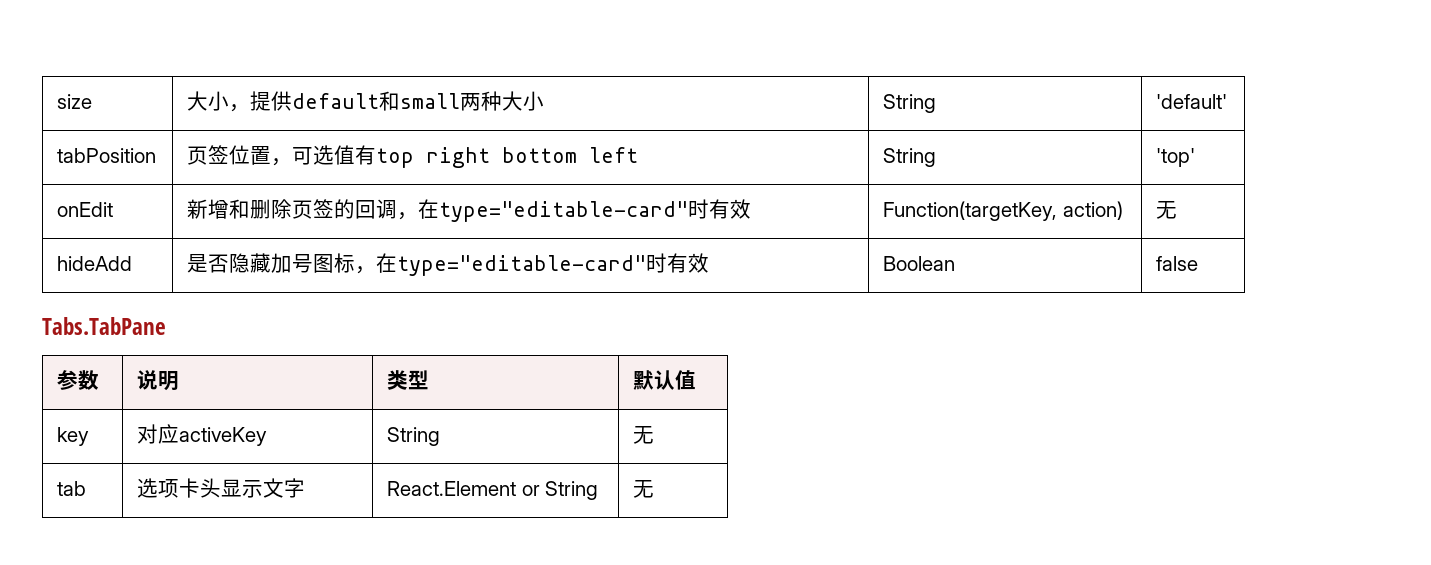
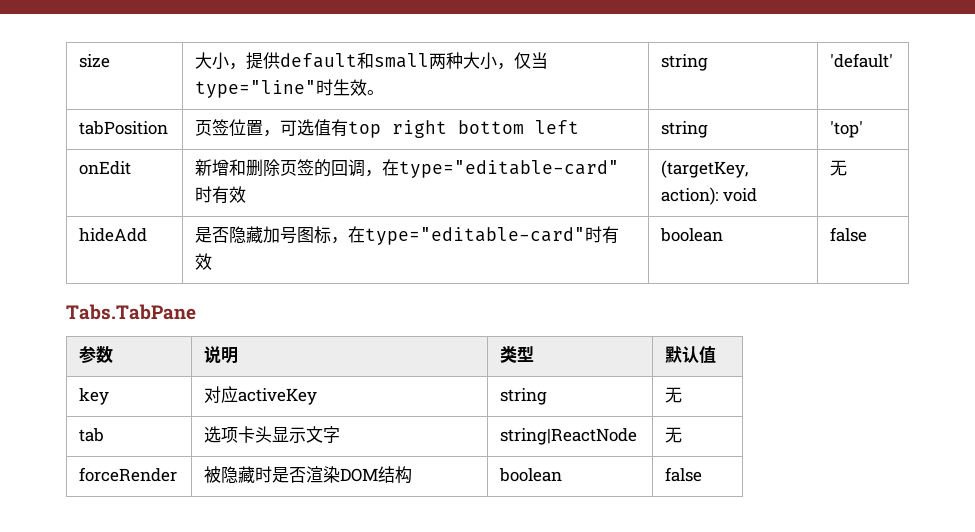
[883,94,937,113] | String -> [497,52,549,70] [195,79,385,98] [661,54,709,71] ，仅当type="line"时生效。 | string
[883,148,937,167] String -> [661,121,709,138] string
[883,201,1123,221] Function(targetKey, action) -> [661,160,749,178] [661,187,758,205] (targetKey, action): void
[883,256,956,271] Boolean -> [660,228,724,242] boolean
[387,427,441,446] String -> [500,388,548,405] string
[387,481,599,500] [633,480,655,498] React.Element or String | 无 -> [500,428,638,445] [665,427,683,443] [79,467,178,482] [204,466,413,484] [499,468,563,482] [665,467,703,482] string|ReactNode | 无 // forceRender | 被隐藏时是否渲染DOM结构 | boolean | false

